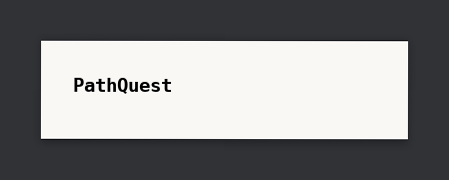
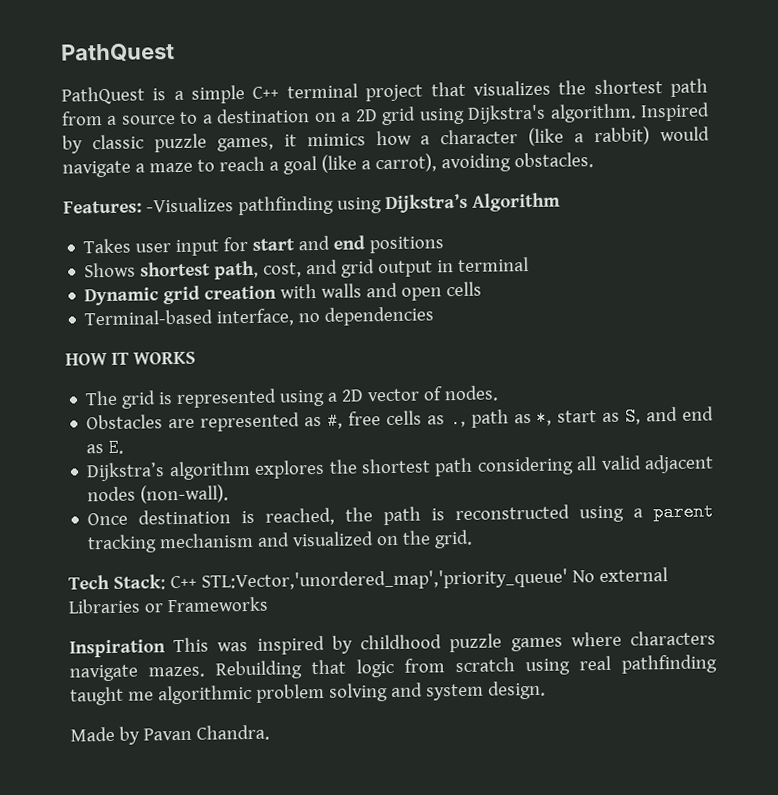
[72,77,173,94] PathQuest -> [60,43,175,63] [61,78,708,105] [61,102,710,126] [62,126,710,154] [62,152,594,178] [63,192,561,216] [83,235,445,256] [84,257,530,280] [84,281,483,306] [84,306,435,327] [65,351,196,366] [85,385,500,409] [86,406,714,432] [86,438,125,457] [86,454,714,482] [87,484,230,504] [87,502,714,526] [87,529,474,554] [68,567,668,592] [68,596,269,614] [69,630,716,658] [69,654,717,682] [70,680,546,706] [70,724,270,745] PathQuest // PathQuest is a simple C++ terminal project that visualizes the shortest path from a source to a destination on a 2D grid using Dijkstra's algorithm. Inspired by classic puzzle games, it mimics how a character (like a rabbit) would navigate a maze to reach a goal (like a carrot), avoiding obstacles. // Features: -Visualizes pathfinding using Dijkstra’s Algorithm // Takes user input for start and end positions // Shows shortest path, cost, and grid output in terminal // Dynamic grid creation with walls and open cells // Terminal-based interface, no dependencies // HOW IT WORKS // The grid is represented using a 2D vector of nodes. // Obstacles are represented as #, free cells as ., path as *, start as S, and end as E. // Dijkstra’s algorithm explores the shortest path considering all valid adjacent nodes (non-wall). // Once destination is reached, the path is reconstructed using a parent tracking mechanism and visualized on the grid. // Tech Stack: C++ STL:Vector,'unordered_map','priority_queue' No external Libraries or Frameworks // Inspiration This was inspired by childhood puzzle games where characters navigate mazes. Rebuilding that logic from scratch using real pathfinding taught me algorithmic problem solving and system design. // Made by Pavan Chandra.

